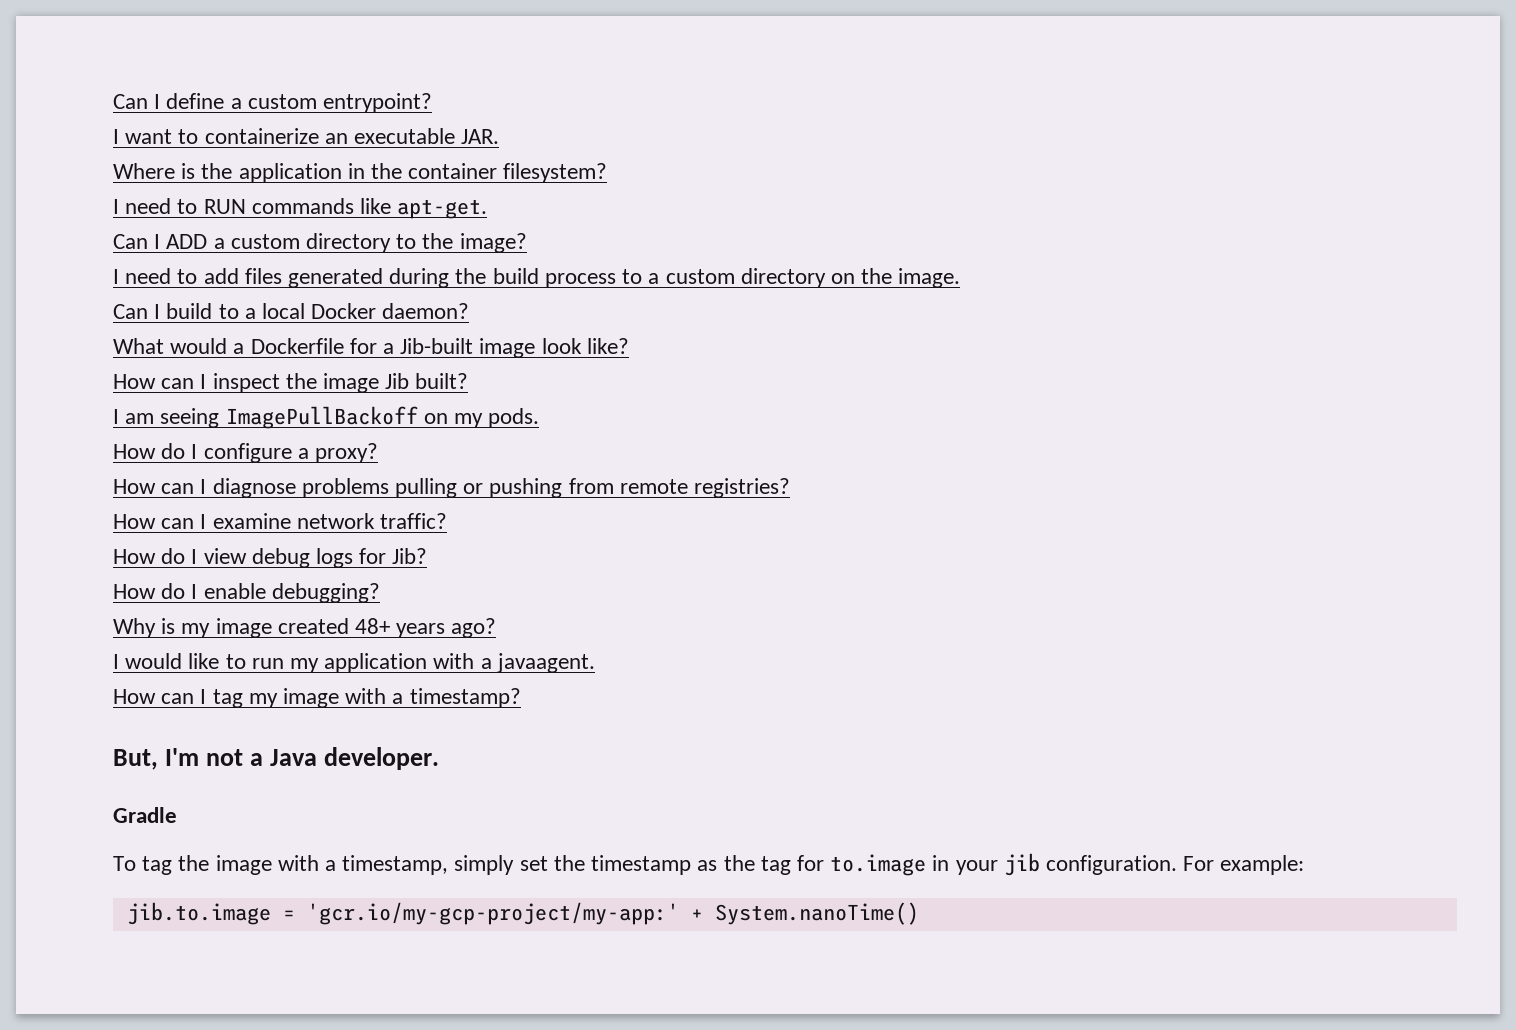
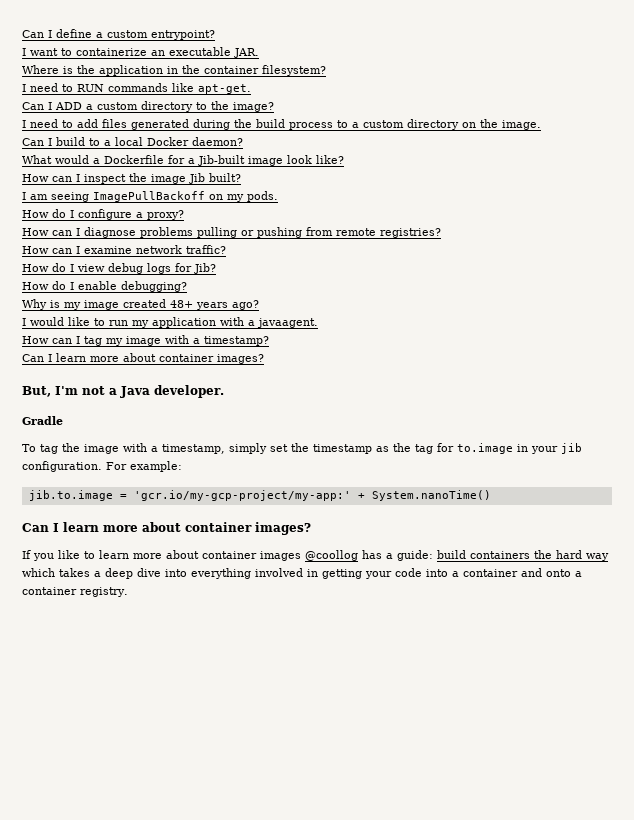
(521, 698) none -> [22,353,264,364] // Can I learn more about container images?
(919, 913) none -> [22,522,311,535] [22,550,609,561] [22,568,582,579] [22,587,128,597] // Can I learn more about container images? // If you like to learn more about container images @coollog has a guide: build containers the hard way which takes a deep dive into everything involved in getting your code into a container and onto a container registry.

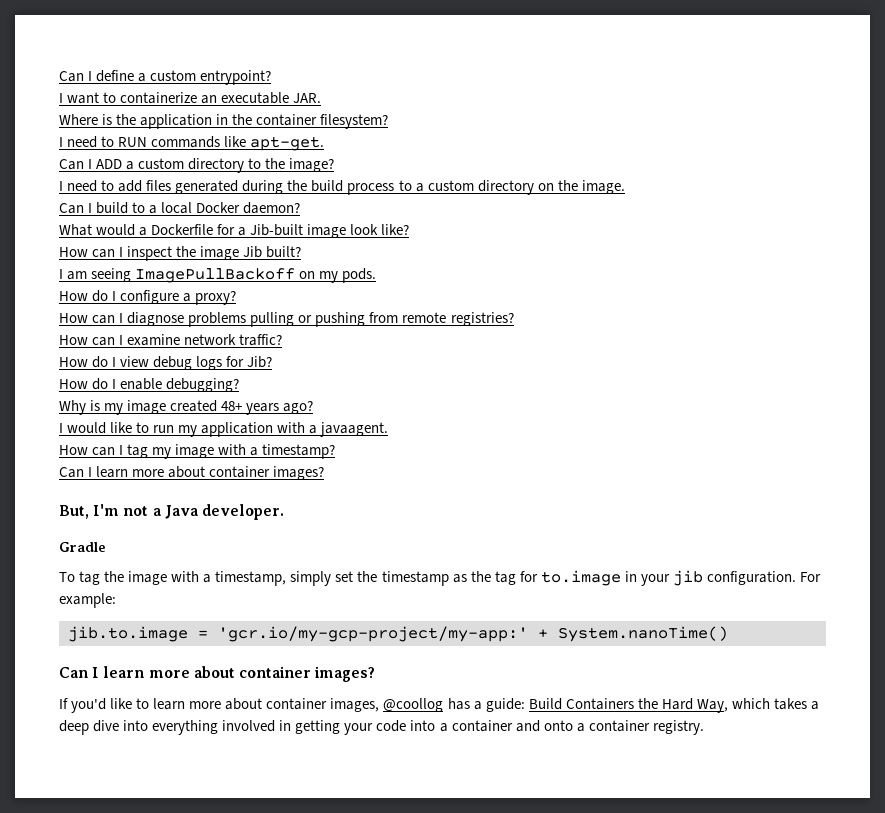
[33,553,54,561] you -> [71,698,107,713] you'd
[260,551,301,561] images -> [330,698,380,712] images,
[437,550,609,561] build containers the hard way -> [528,698,728,713] Build Containers the Hard Way,

